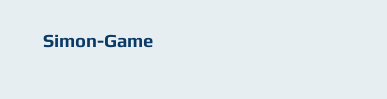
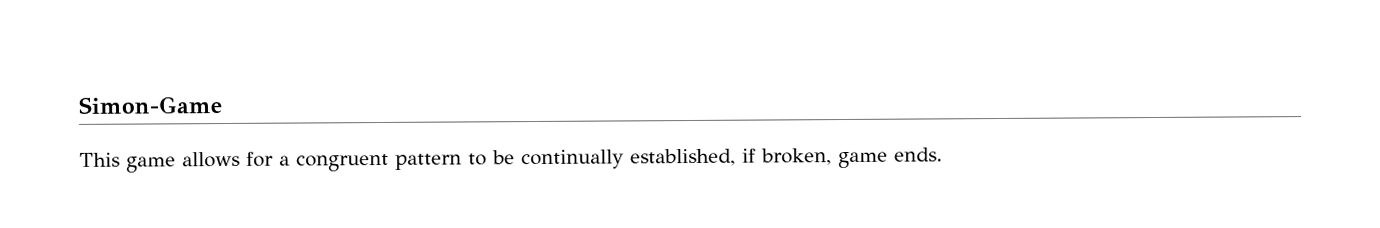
(153, 41) none -> [79,147,943,173] // This game allows for a congruent pattern to be continually established, if broken, game ends.

